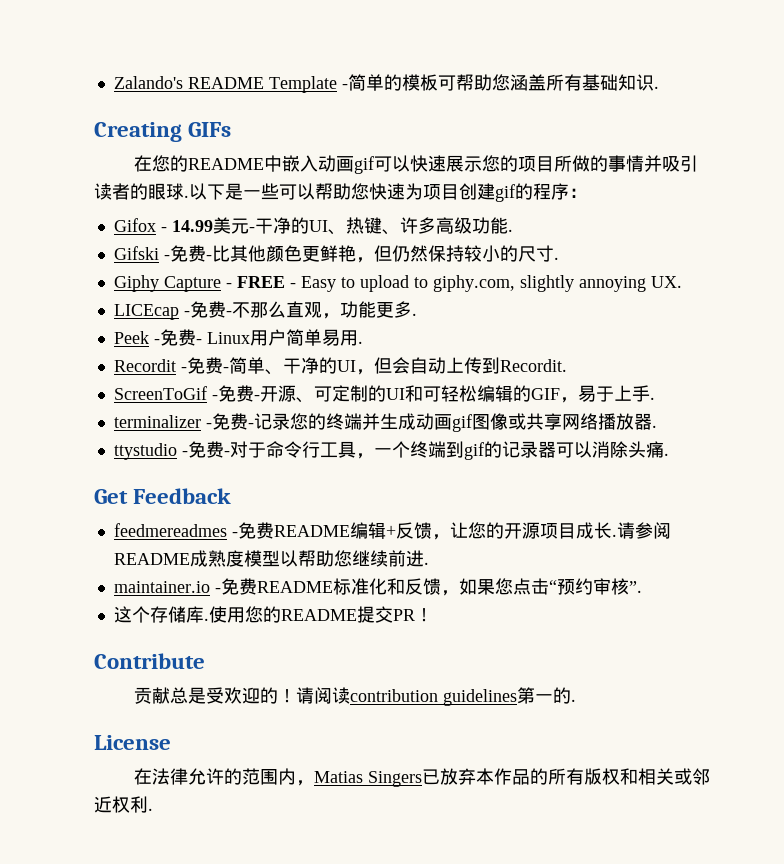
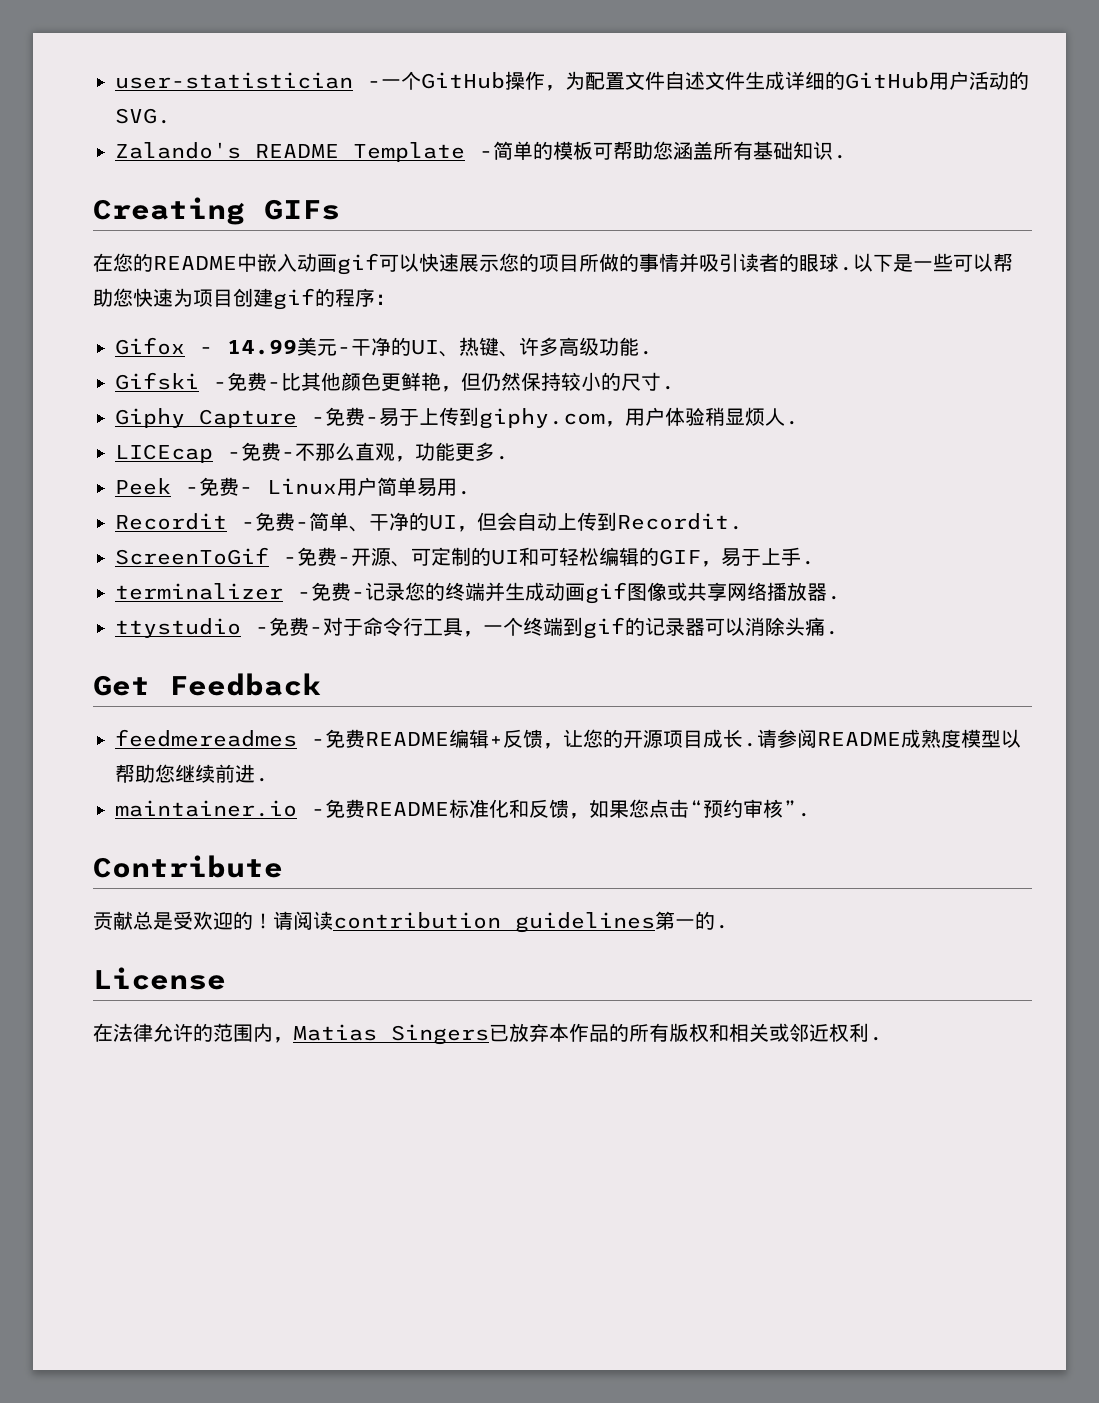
(113, 82) none -> [115,71,1029,91] [115,108,171,124] user-statistician -一个GitHub操作，为配置文件自述文件生成详细的GitHub用户活动的SVG. //
[236,275,682,292] FREE - Easy to upload to giphy.com, slightly annoying UX. -> [325,407,799,429] 免费-易于上传到giphy.com，用户体验稍显烦人.
[113,606,433,623] // 这个存储库.使用您的README提交PR！ -> (811, 808) none

